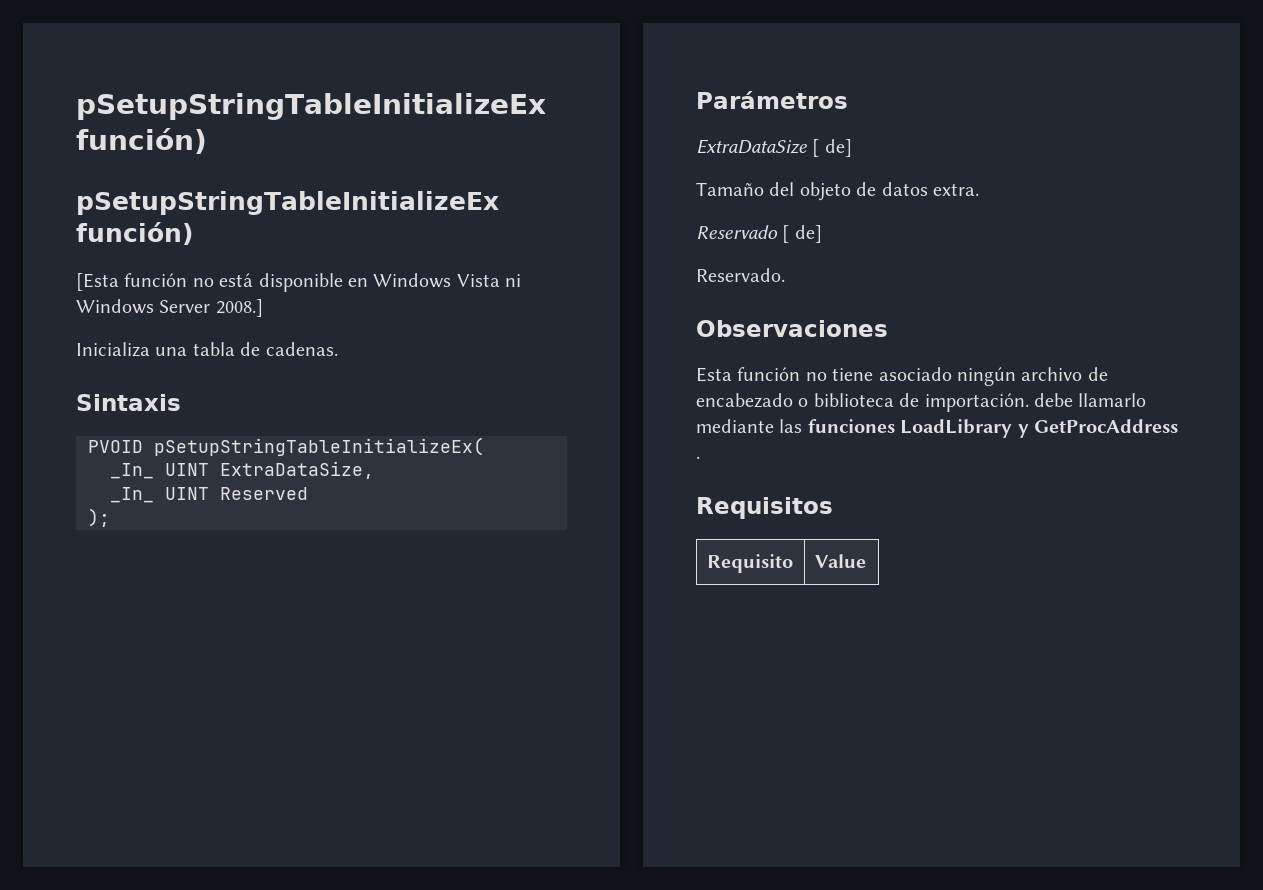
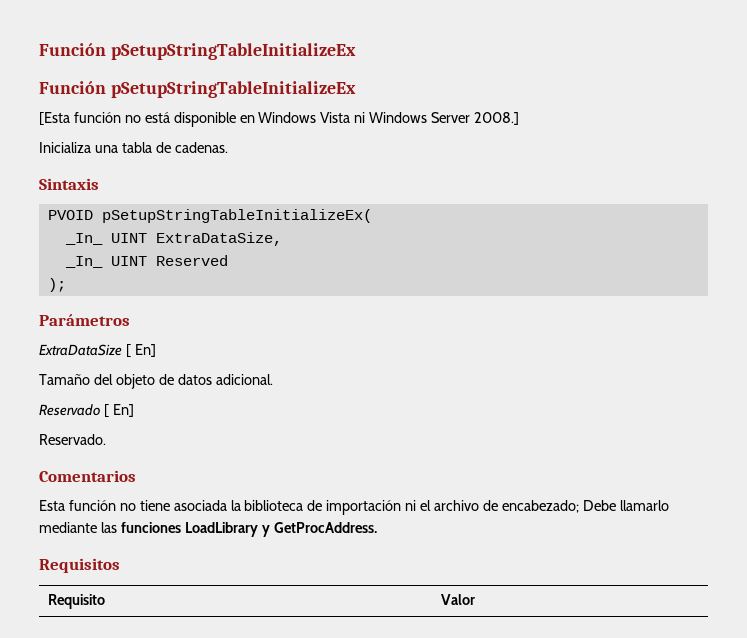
[76,93,546,120] [76,128,207,154] [76,191,499,215] [76,222,193,245] pSetupStringTableInitializeEx función) // pSetupStringTableInitializeEx función) -> [39,43,356,60] [39,81,356,98] Función pSetupStringTableInitializeEx // Función pSetupStringTableInitializeEx
[824,139,852,157] de] -> [134,344,156,357] En]
[933,183,979,196] extra. -> [215,374,273,385] adicional.
[794,225,822,243] de] -> [112,404,134,417] En]
[696,320,888,337] Observaciones -> [39,470,136,482] Comentarios
[878,367,1108,386] [696,393,1073,412] asociado ningún archivo de encabezado o biblioteca de importación. debe -> [173,500,616,515] asociada la biblioteca de importación ni el archivo de encabezado; Debe
[1034,419,1178,433] [696,456,700,459] GetProcAddress . -> [273,522,377,533] GetProcAddress.
[814,554,866,568] Value -> [441,594,476,605] Valor

